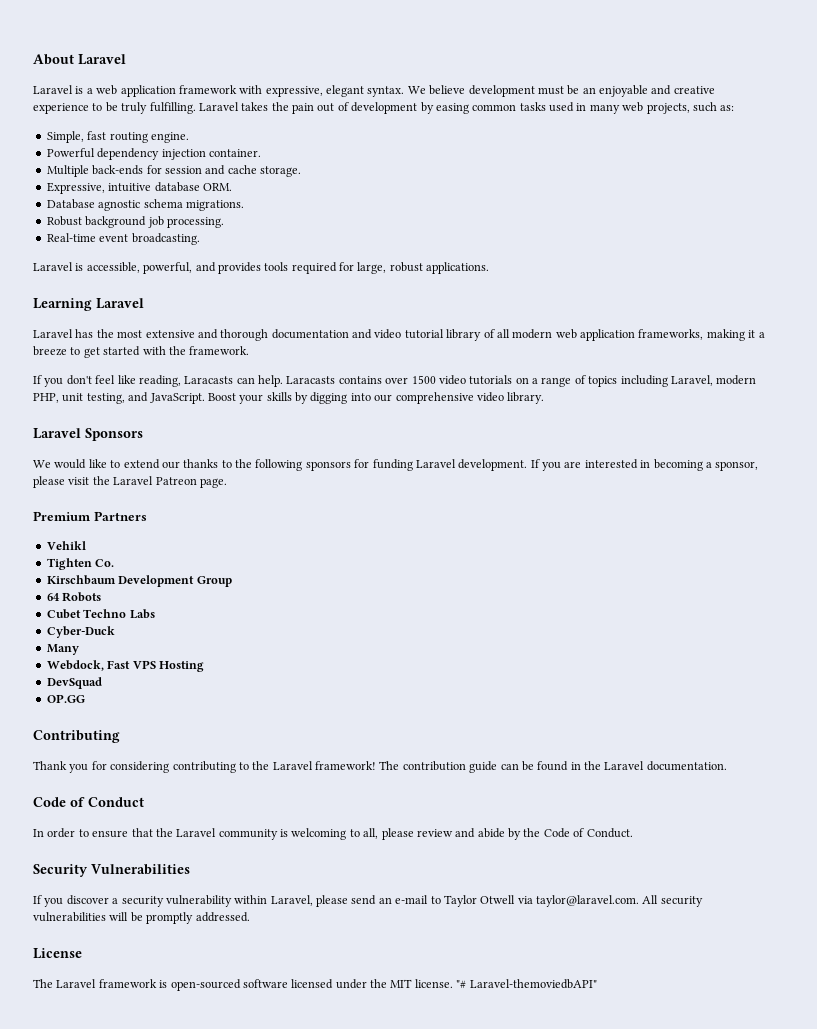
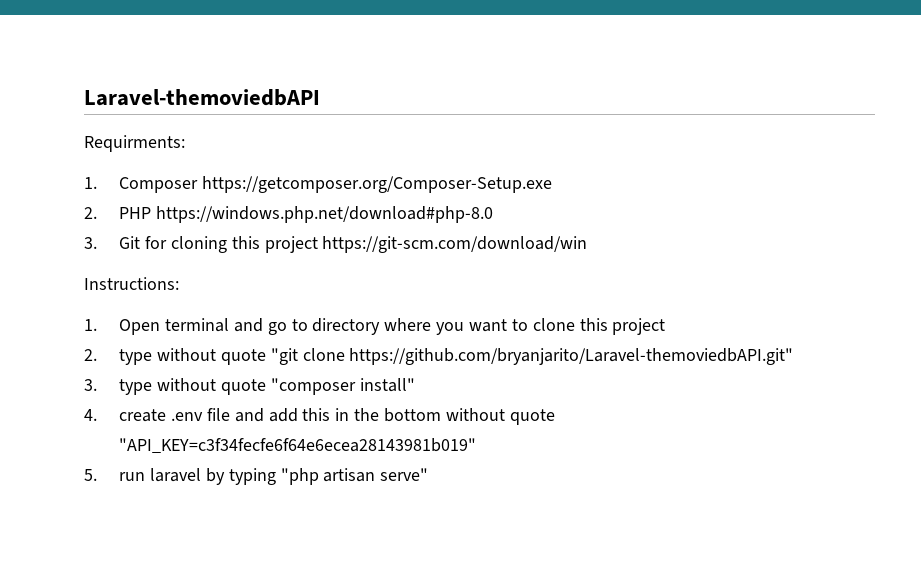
[33,54,126,65] [33,85,715,97] [33,102,735,114] [46,131,189,143] [46,148,261,160] [46,165,301,177] [46,182,232,194] [46,199,244,211] [46,216,224,228] [46,233,200,245] [33,262,490,274] [33,298,144,311] [33,329,765,341] [33,346,250,358] [33,375,757,387] [33,392,545,404] [33,428,143,441] [33,459,759,471] [33,476,227,488] [33,511,147,521] [46,541,86,550] [46,558,115,570] [46,575,232,587] [46,592,102,602] [46,609,155,619] [46,626,115,638] [46,644,79,655] [46,660,204,672] [46,677,102,689] [46,694,85,703] [33,730,120,743] [33,761,727,773] [33,797,144,807] [33,828,633,840] [33,864,190,877] [33,895,703,907] [33,912,250,924] [33,948,82,959] [33,979,597,991] About Laravel // Laravel is a web application framework with expressive, elegant syntax. We believe development must be an enjoyable and creative experience to be truly fulfilling. Laravel takes the pain out of development by easing common tasks used in many web projects, such as: // Simple, fast routing engine. // Powerful dependency injection container. // Multiple back-ends for session and cache storage. // Expressive, intuitive database ORM. // Database agnostic schema migrations. // Robust background job processing. // Real-time event broadcasting. // Laravel is accessible, powerful, and provides tools required for large, robust applications. // Learning Laravel // Laravel has the most extensive and thorough documentation and video tutorial library of all modern web application frameworks, making it a breeze to get started with the framework. // If you don't feel like reading, Laracasts can help. Laracasts contains over 1500 video tutorials on a range of topics including Laravel, modern PHP, unit testing, and JavaScript. Boost your skills by digging into our comprehensive video library. // Laravel Sponsors // We would like to extend our thanks to the following sponsors for funding Laravel development. If you are interested in becoming a sponsor, please visit the Laravel Patreon page. // Premium Partners // Vehikl // Tighten Co. // Kirschbaum Development Group // 64 Robots // Cubet Techno Labs // Cyber-Duck // Many // Webdock, Fast VPS Hosting // DevSquad // OP.GG // Contributing // Thank you for considering contributing to the Laravel framework! The contribution guide can be found in the Laravel documentation. // Code of Conduct // In order to ensure that the Laravel community is welcoming to all, please review and abide by the Code of Conduct. // Security Vulnerabilities // If you discover a security vulnerability within Laravel, please send an e-mail to Taylor Otwell via taylor@laravel.com. All security vulnerabilities will be promptly addressed. // License // The Laravel framework is open-sourced software licensed under the MIT license. "# Laravel-themoviedbAPI" -> [84,89,320,106] [84,135,185,152] [84,176,552,193] [84,206,493,223] [84,236,588,253] [84,277,179,290] [84,318,666,335] [84,348,794,365] [84,378,415,395] [84,408,555,425] [119,438,477,453] [84,468,429,485] Laravel-themoviedbAPI // Requirments: // 1. Composer https://getcomposer.org/Composer-Setup.exe // 2. PHP https://windows.php.net/download#php-8.0 // 3. Git for cloning this project https://git-scm.com/download/win // Instructions: // 1. Open terminal and go to directory where you want to clone this project // 2. type without quote "git clone https://github.com/bryanjarito/Laravel-themoviedbAPI.git" // 3. type without quote "composer install" // 4. create .env file and add this in the bottom without quote "API_KEY=c3f34fecfe6f64e6ecea28143981b019" // 5. run laravel by typing "php artisan serve"

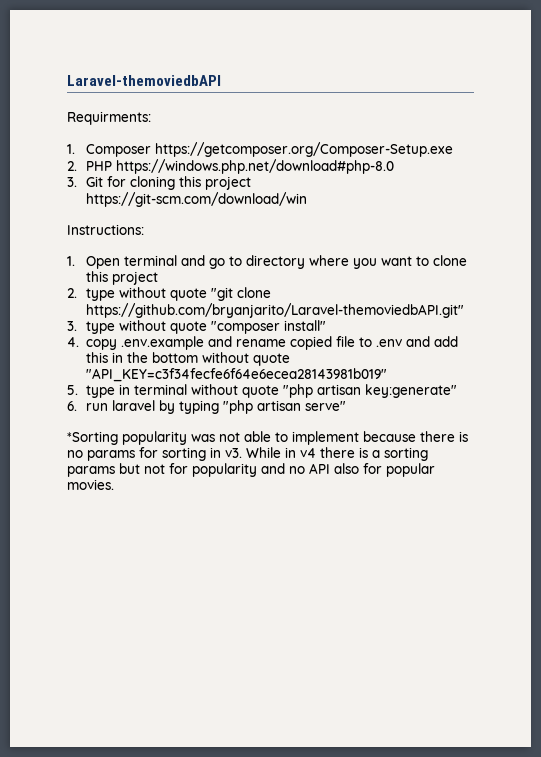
[119,408,230,422] create .env file -> [85,336,402,350] copy .env.example and rename copied file to .env
(97, 475) none -> [85,384,457,398] [67,401,77,411] type in terminal without quote "php artisan key:generate" // 6.
(429, 474) none -> [67,431,468,445] [67,447,428,461] [67,463,435,477] [67,479,114,490] // *Sorting popularity was not able to implement because there is no params for sorting in v3. While in v4 there is a sorting params but not for popularity and no API also for popular movies.

